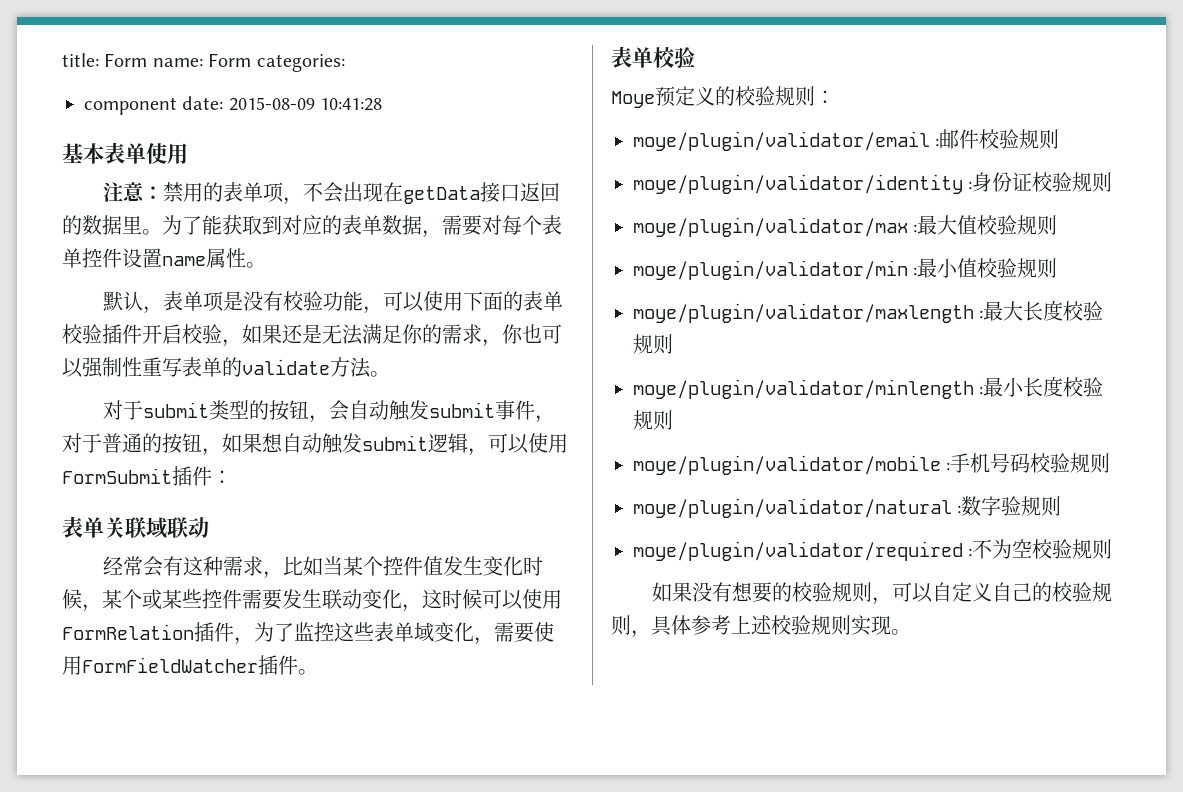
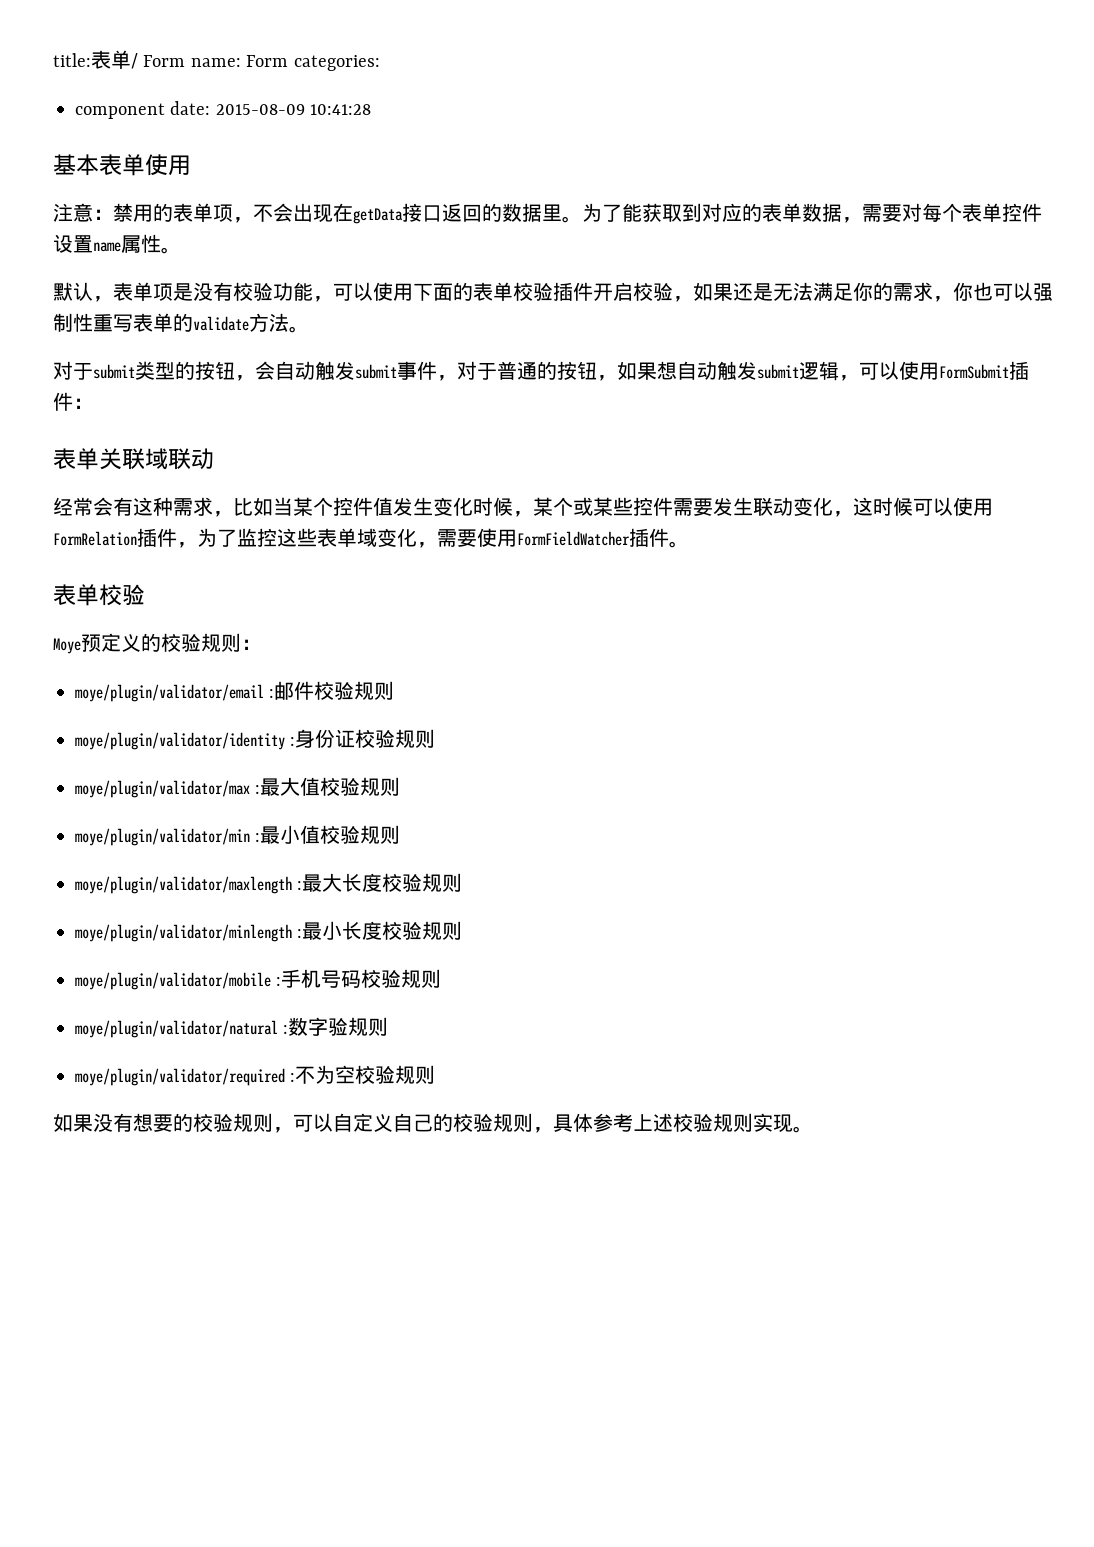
(99, 60) none -> [91,50,138,69] 表单/

